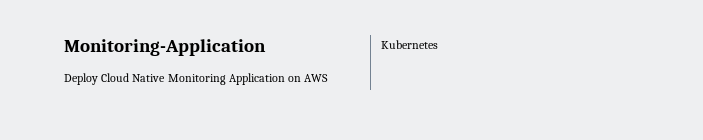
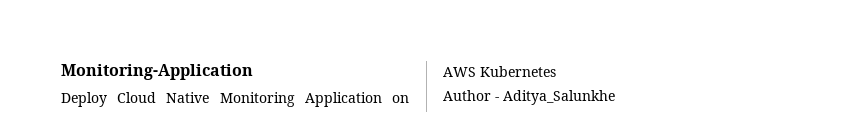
(438, 44) none -> [443,90,615,105] // Author - Aditya_Salunkhe

